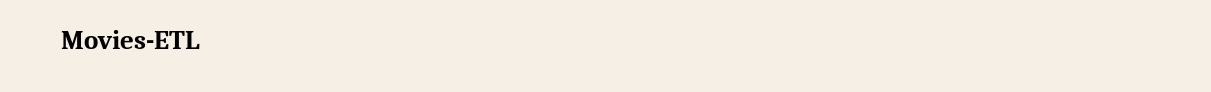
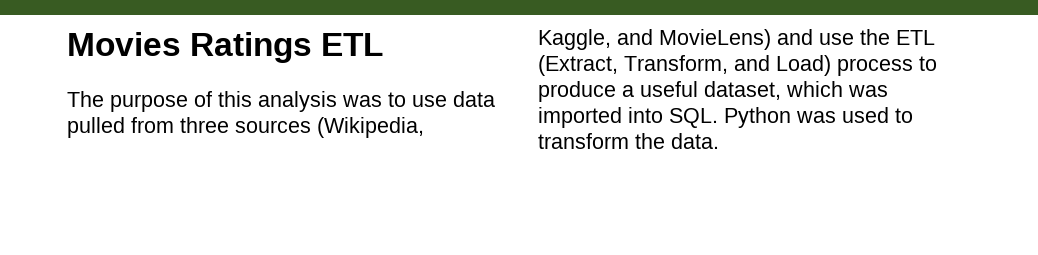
[61,30,200,49] Movies-ETL -> [67,32,384,63] [67,91,495,112] [67,117,424,138] [538,29,935,50] [538,55,937,76] [538,81,888,102] [538,107,913,128] [538,133,719,149] Movies Ratings ETL // The purpose of this analysis was to use data pulled from three sources (Wikipedia, Kaggle, and MovieLens) and use the ETL (Extract, Transform, and Load) process to produce a useful dataset, which was imported into SQL. Python was used to transform the data.

